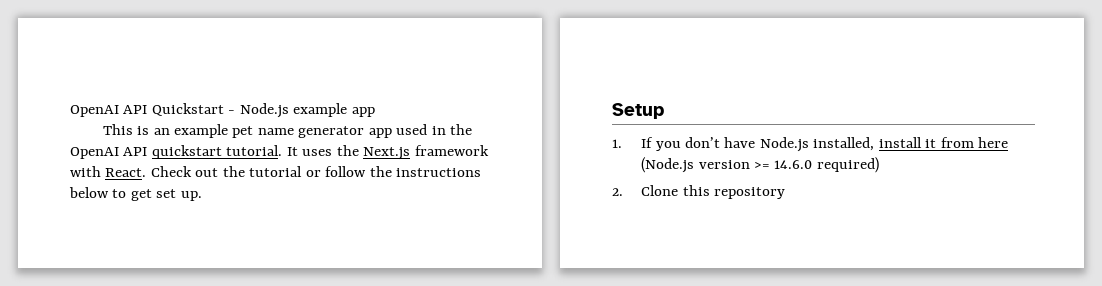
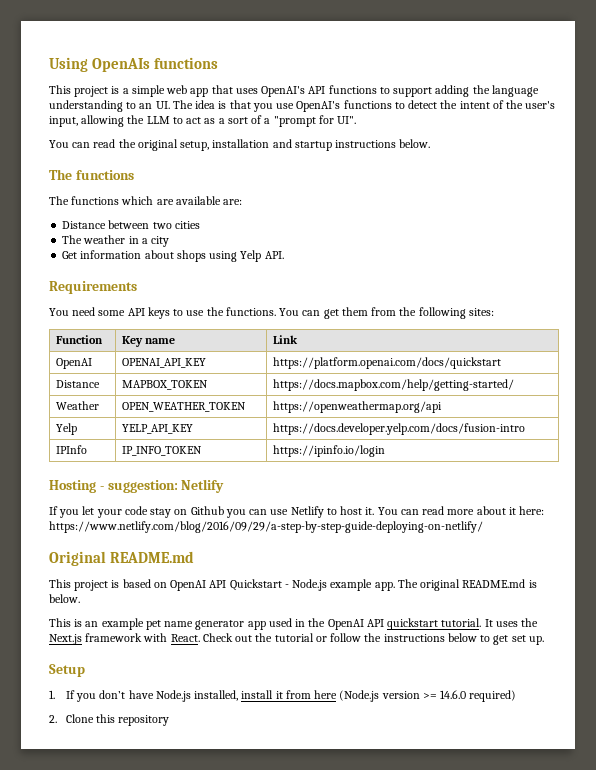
(70, 111) none -> [49,57,219,72] [49,85,539,97] [49,100,556,112] [49,115,357,127] [49,139,431,151] [49,169,134,180] [49,196,243,205] [62,220,200,229] [62,235,170,247] [62,250,284,262] [49,281,137,294] [49,307,494,319] [56,335,104,344] [122,336,176,347] [273,335,299,344] [56,358,93,369] [122,358,207,368] [273,357,502,369] [56,380,101,388] [122,380,209,390] [273,379,515,391] [56,401,100,410] [122,402,247,412] [273,401,443,413] [56,423,78,435] [122,424,194,434] [273,423,526,435] [56,445,88,454] [122,446,203,456] [273,445,386,457] [49,479,225,493] [49,506,545,518] [49,521,483,533] [49,551,195,566] [49,579,167,591] Using OpenAIs functions // This project is a simple web app that uses OpenAI's API functions to support adding the language understanding to an UI. The idea is that you use OpenAI's functions to detect the intent of the user's input, allowing the LLM to act as a sort of a "prompt for UI". // You can read the original setup, installation and startup instructions below. // The functions // The functions which are available are: // Distance between two cities // The weather in a city // Get information about shops using Yelp API. // Requirements // You need some API keys to use the functions. You can get them from the following sites: // Function | Key name | Link // OpenAI | OPENAI_API_KEY | https://platform.openai.com/docs/quickstart // Distance | MAPBOX_TOKEN | https://docs.mapbox.com/help/getting-started/ // Weather | OPEN_WEATHER_TOKEN | https://openweathermap.org/api // Yelp | YELP_API_KEY | https://docs.developer.yelp.com/docs/fusion-intro // IPInfo | IP_INFO_TOKEN | https://ipinfo.io/login // Hosting - suggestion: Netlify // If you let your code stay on Github you can use Netlify to host it. You can read more about it here: https://www.netlify.com/blog/2016/09/29/a-step-by-step-guide-deploying-on-netlify/ // Original README.md // This project is based on
[351,107,375,117] app -> [374,579,537,591] [49,594,80,603] app. The original README.md is below.

